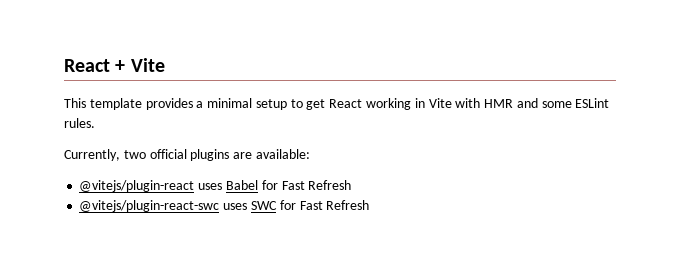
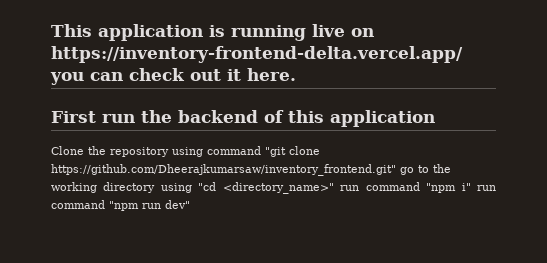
[64,58,165,72] [64,98,610,110] [64,118,95,128] [64,149,310,161] [79,180,352,192] [79,200,370,212] React + Vite // This template provides a minimal setup to get React working in Vite with HMR and some ESLint rules. // Currently, two official plugins are available: // @vitejs/plugin-react uses Babel for Fast Refresh // @vitejs/plugin-react-swc uses SWC for Fast Refresh -> [51,24,374,41] [51,46,463,63] [50,68,296,85] [51,110,435,127] [51,146,320,157] [51,164,451,176] [51,182,497,194] [51,200,190,211] This application is running live on https://inventory-frontend-delta.vercel.app/ you can check out it here. // First run the backend of this application // Clone the repository using command "git clone https://github.com/Dheerajkumarsaw/inventory_frontend.git" go to the working directory using "cd <directory_name>" run command "npm i" run command "npm run dev"

